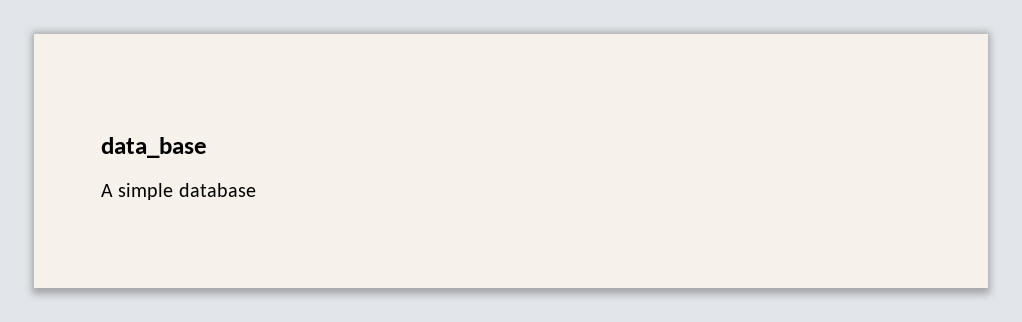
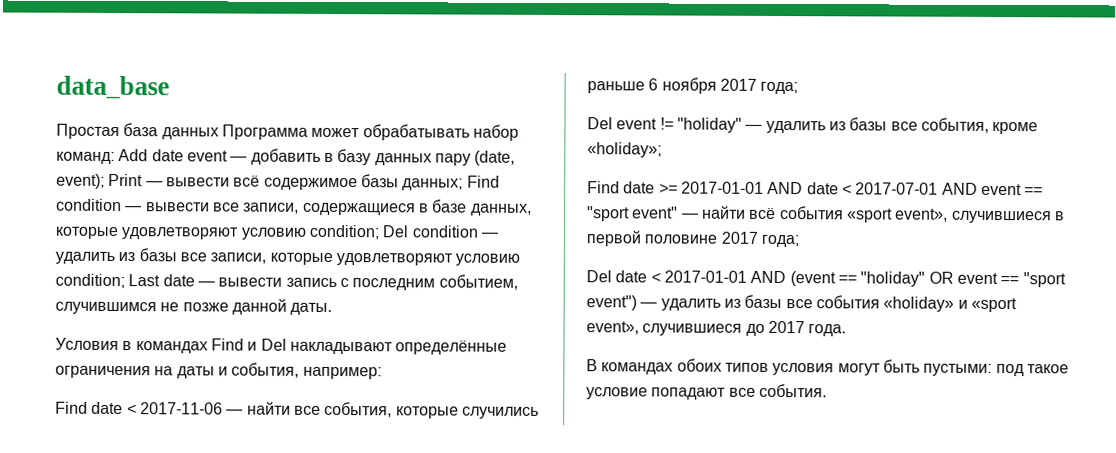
[101,183,256,200] A simple database -> [56,123,519,141] [56,148,516,166] [56,173,500,191] [56,198,532,216] [55,224,498,240] [55,248,521,266] [55,273,518,291] [55,298,333,315] [55,337,508,355] [55,362,382,380] [55,401,539,419] [587,77,799,95] [587,117,1039,135] [587,142,662,158] [587,181,1044,196] [587,205,1065,224] [586,230,799,248] [586,270,1066,288] [586,294,1017,313] [586,320,847,337] [586,358,1069,377] [586,383,827,400] Простая база данных Программа может обрабатывать набор команд: Add date event — добавить в базу данных пару (date, event); Print — вывести всё содержимое базы данных; Find condition — вывести все записи, содержащиеся в базе данных, которые удовлетворяют условию condition; Del condition — удалить из базы все записи, которые удовлетворяют условию condition; Last date — вывести запись с последним событием, случившимся не позже данной даты. // Условия в командах Find и Del накладывают определённые ограничения на даты и события, например: // Find date < 2017-11-06 — найти все события, которые случились раньше 6 ноября 2017 года; // Del event != "holiday" — удалить из базы все события, кроме «holiday»; // Find date >= 2017-01-01 AND date < 2017-07-01 AND event == "sport event" — найти всё события «sport event», случившиеся в первой половине 2017 года; // Del date < 2017-01-01 AND (event == "holiday" OR event == "sport event") — удалить из базы все события «holiday» и «sport event», случившиеся до 2017 года. // В командах обоих типов условия могут быть пустыми: под такое условие попадают все события.

